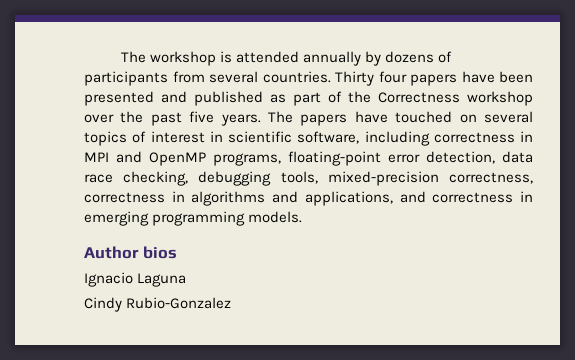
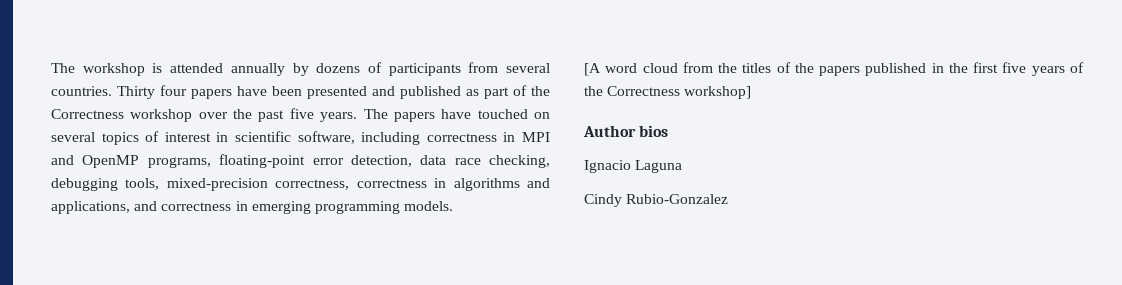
(303, 217) none -> [584,62,1084,76] [584,86,752,99] // [A word cloud from the titles of the papers published in the first five years of the Correctness workshop]

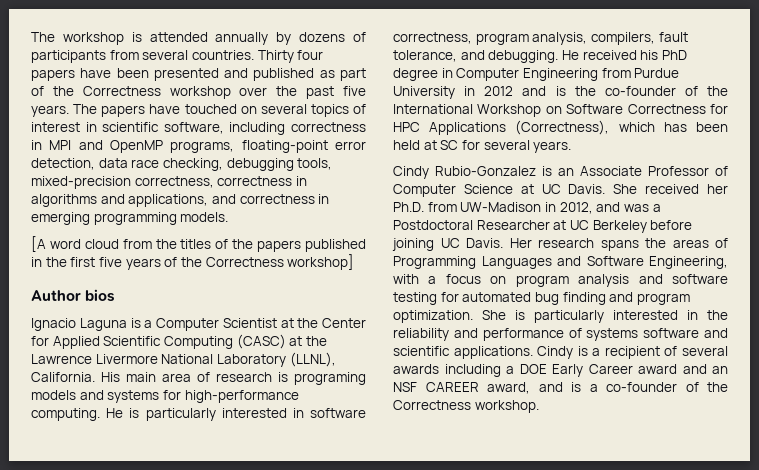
[584,194,729,207] // Cindy Rubio-Gonzalez -> [130,318,366,331] [31,334,327,349] [31,352,336,367] [31,372,366,385] [31,390,299,403] [31,408,366,421] [393,32,688,45] [393,50,687,63] [393,68,680,81] [393,86,728,99] [393,104,728,117] [393,120,728,135] [393,140,572,153] [393,166,728,179] [393,184,728,197] [393,202,661,214] [393,220,693,233] [392,238,728,251] [393,256,728,269] [393,274,728,287] [393,292,690,305] [393,310,728,323] [393,328,728,341] [393,346,728,359] [393,364,728,377] [393,382,728,394] [393,400,539,413] is a Computer Scientist at the Center for Applied Scientific Computing (CASC) at the Lawrence Livermore National Laboratory (LLNL), California. His main area of research is programing models and systems for high-performance computing. He is particularly interested in software correctness, program analysis, compilers, fault tolerance, and debugging. He received his PhD degree in Computer Engineering from Purdue University in 2012 and is the co-founder of the International Workshop on Software Correctness for HPC Applications (Correctness), which has been held at SC for several years. // Cindy Rubio-Gonzalez is an Associate Professor of Computer Science at UC Davis. She received her Ph.D. from UW-Madison in 2012, and was a Postdoctoral Researcher at UC Berkeley before joining UC Davis. Her research spans the areas of Programming Languages and Software Engineering, with a focus on program analysis and software testing for automated bug finding and program optimization. She is particularly interested in the reliability and performance of systems software and scientific applications. Cindy is a recipient of several awards including a DOE Early Career award and an NSF CAREER award, and is a co-founder of the Correctness workshop.

